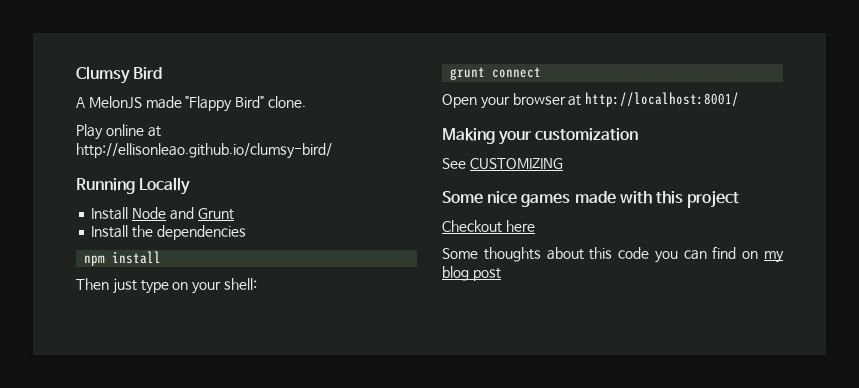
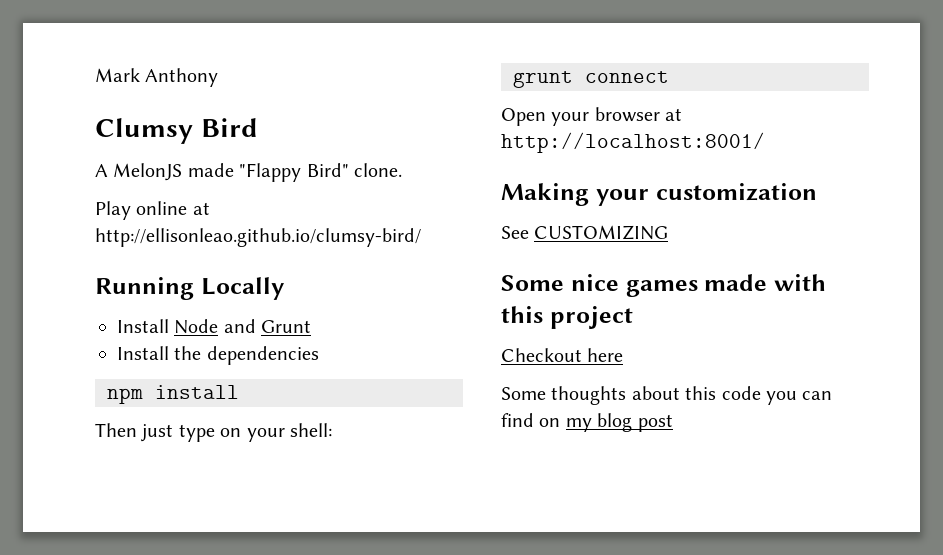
(76, 75) none -> [95,68,219,87] Mark Anthony //

